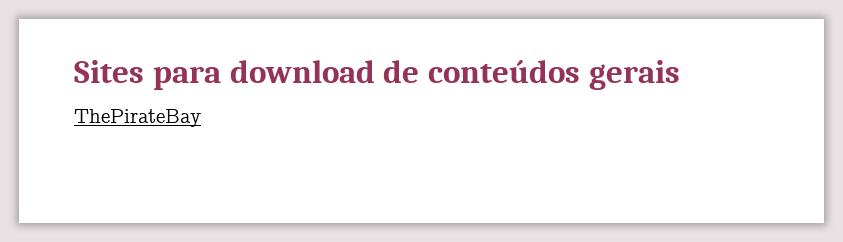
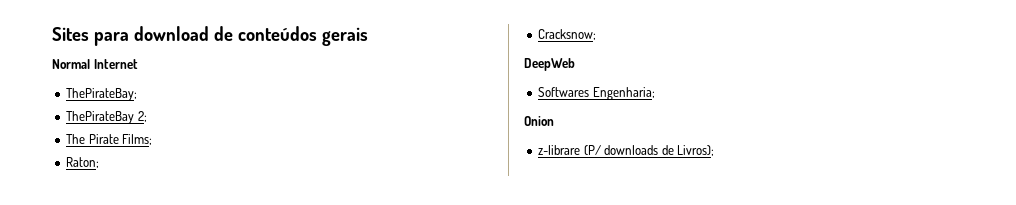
[74,109,201,127] ThePirateBay -> [52,59,138,69] [66,88,138,101] [66,111,147,124] [66,134,153,145] [66,157,100,168] [538,29,597,40] [524,58,575,71] [538,87,655,100] [524,116,554,126] [538,145,715,156] Normal Internet // ThePirateBay; // ThePirateBay 2; // The Pirate Films; // Raton; // Cracksnow; // DeepWeb // Softwares Engenharia; // Onion // z-librare (P/ downloads de Livros);

